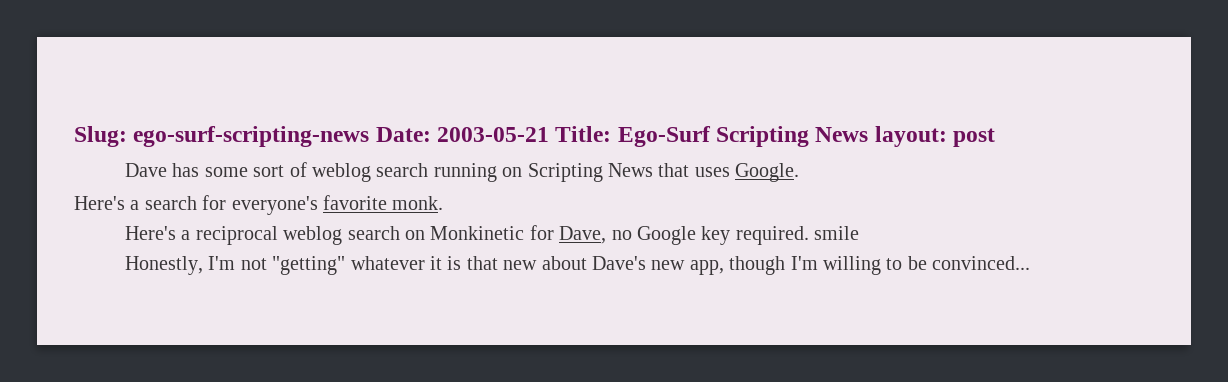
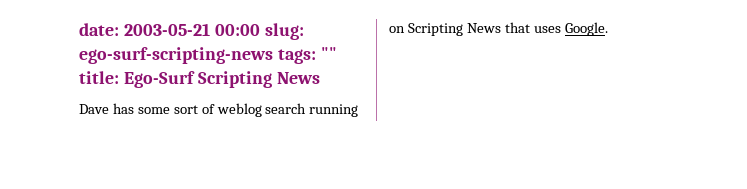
[74,126,612,147] Slug: ego-surf-scripting-news Date: 2003-05-21 Title: -> [79,23,304,40] [79,47,337,64] [79,71,119,84] date: 2003-05-21 00:00 slug: ego-surf-scripting-news tags: "" title:
[874,126,996,147] layout: post -> (320, 78) none
[74,195,444,215] [125,225,860,245] [125,256,1031,275] // Here's a search for everyone's favorite monk. // Here's a reciprocal weblog search on Monkinetic for Dave, no Google key required. smile // Honestly, I'm not "getting" whatever it is that new about Dave's new app, though I'm willing to be convinced... -> (608, 29) none

